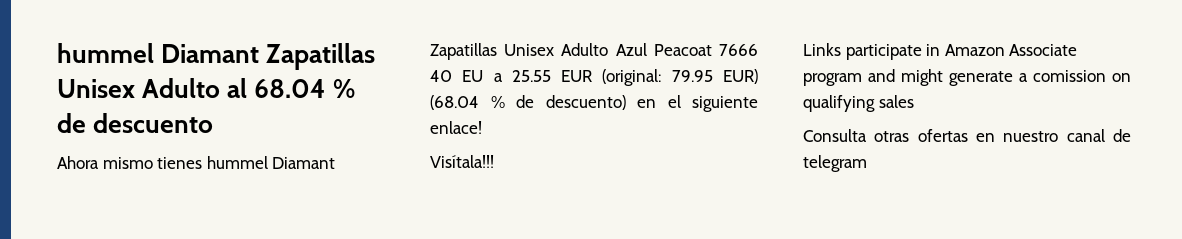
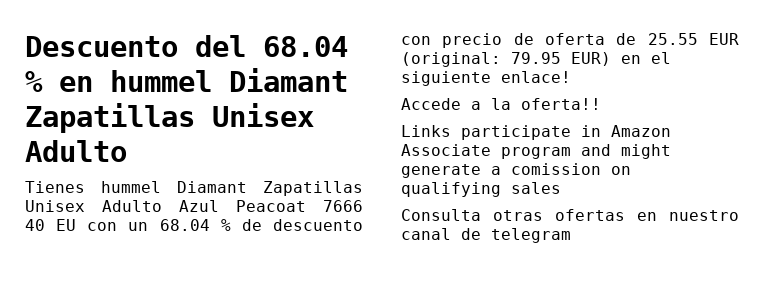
[57,43,376,70] [57,78,355,98] [57,113,214,133] [57,156,203,169] hummel Diamant Zapatillas Unisex Adulto al 68.04 % de descuento // Ahora mismo tienes -> [25,35,348,57] [25,68,348,92] [25,103,314,133] [25,140,127,162] [25,181,85,193] Descuento del 68.04 % en hummel Diamant Zapatillas Unisex Adulto // Tienes
[493,73,503,82] a -> [87,219,363,231] [401,33,637,48] con un 68.04 % de descuento con precio de oferta de
[430,95,626,110] (68.04 % de descuento) -> (611, 59) none
[430,155,494,168] Visítala!!! -> [401,98,601,110] Accede a la oferta!!

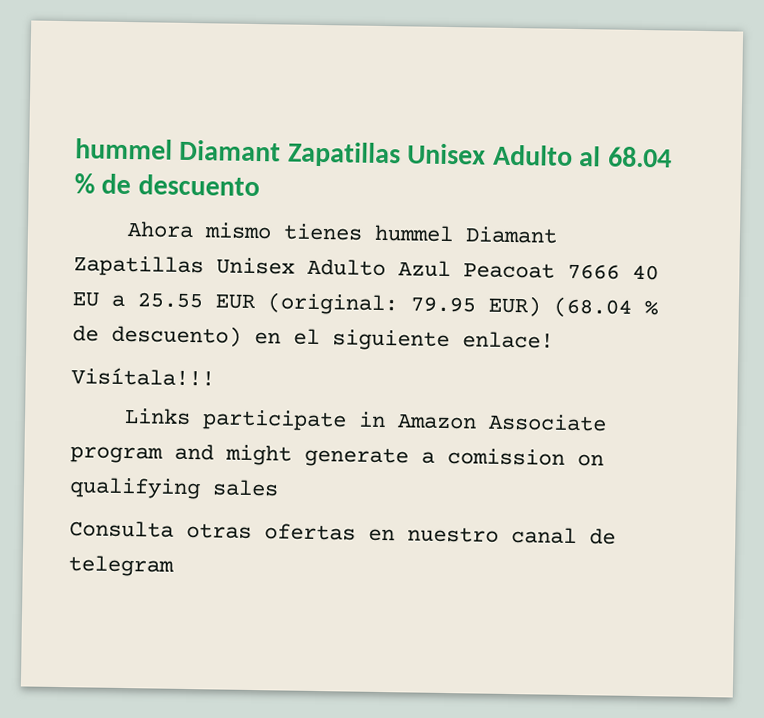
[25,35,348,57] [25,68,348,92] [25,103,314,133] [25,140,127,162] [25,181,85,193] Descuento del 68.04 % en hummel Diamant Zapatillas Unisex Adulto // Tienes -> [75,138,672,168] [74,173,260,197] [127,221,364,241] hummel Diamant Zapatillas Unisex Adulto al 68.04 % de descuento // Ahora mismo tienes
[87,219,363,231] [401,33,637,48] con un 68.04 % de descuento con precio de oferta de -> [111,294,125,307] a
(611, 59) none -> [553,296,658,318] [72,324,242,347] (68.04 % de descuento)
[401,98,601,110] Accede a la oferta!! -> [71,367,215,387] Visítala!!!

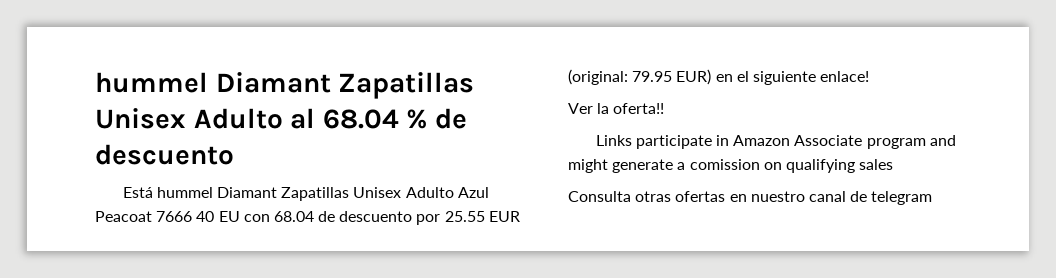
[127,221,364,241] Ahora mismo tienes -> [122,187,153,198] Está
[111,294,125,307] a -> [243,211,441,225] con 68.04 de descuento por
[553,296,658,318] [72,324,242,347] (68.04 % de descuento) -> (712, 77) none
[71,367,215,387] Visítala!!! -> [568,103,665,114] Ver la oferta!!

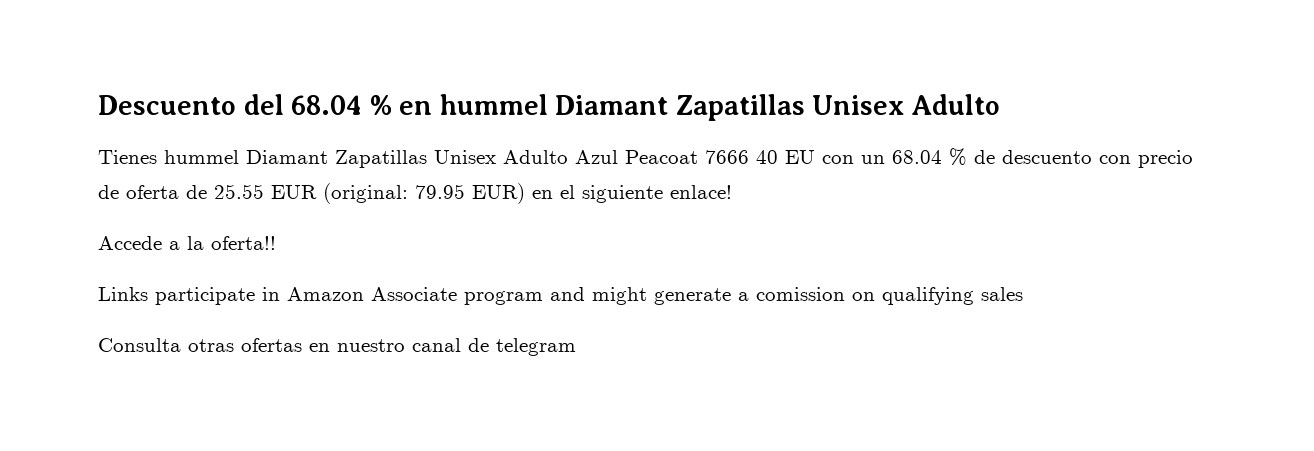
[95,72,475,99] [95,108,467,129] [95,144,234,165] [122,187,153,198] hummel Diamant Zapatillas Unisex Adulto al 68.04 % de descuento // Está -> [98,94,1001,121] [98,150,157,164] Descuento del 68.04 % en hummel Diamant Zapatillas Unisex Adulto // Tienes
[273,211,441,225] 68.04 de descuento por -> [861,148,1193,168] [98,185,207,199] un 68.04 % de descuento con precio de oferta de
[568,103,593,114] Ver -> [98,236,180,250] Accede a

